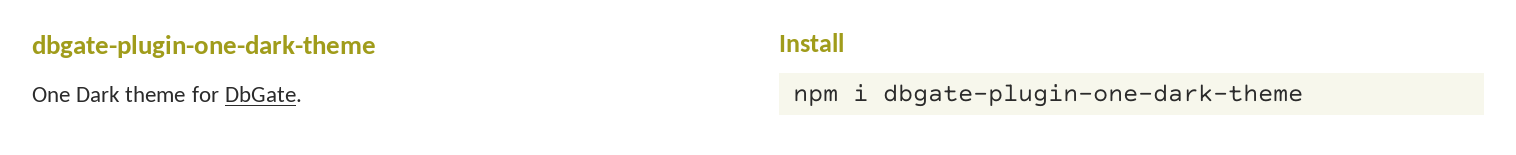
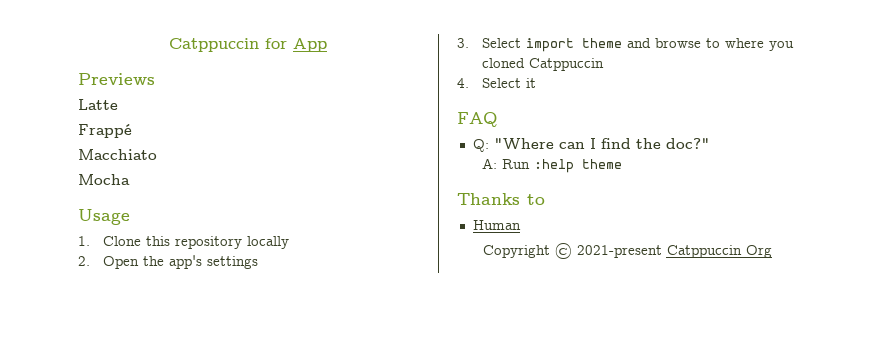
[32,35,376,58] [32,86,302,102] [779,33,844,52] [792,84,1303,107] dbgate-plugin-one-dark-theme // One Dark theme for DbGate. // Install // npm i dbgate-plugin-one-dark-theme -> [169,38,327,52] [78,73,155,85] [78,99,118,110] [78,124,132,138] [78,149,157,160] [78,174,130,185] [78,209,130,225] [78,236,290,249] [78,255,259,269] [457,38,795,52] [482,58,605,71] [457,78,537,88] [457,112,498,127] [472,138,710,152] [482,158,623,173] [457,193,545,205] [472,220,521,230] [482,243,772,259] Catppuccin for App // Previews // Latte // Frappé // Macchiato // Mocha // Usage // 1. Clone this repository locally // 2. Open the app's settings // 3. Select import theme and browse to where you cloned Catppuccin // 4. Select it // FAQ // Q: "Where can I find the doc?" // A: Run :help theme // Thanks to // Human // Copyright © 2021-present Catppuccin Org

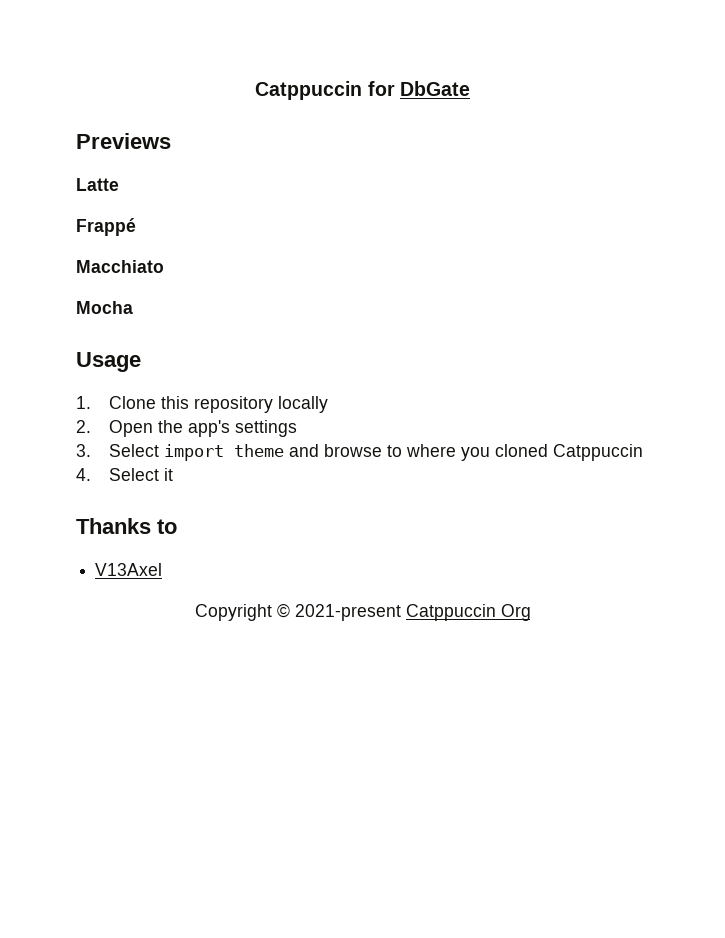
[293,38,327,52] App -> [399,81,470,96] DbGate
[457,112,498,127] [472,138,710,152] [482,158,623,173] // FAQ // Q: "Where can I find the doc?" // A: Run :help theme -> (173, 474) none
[472,220,521,230] Human -> [95,563,163,576] V13Axel

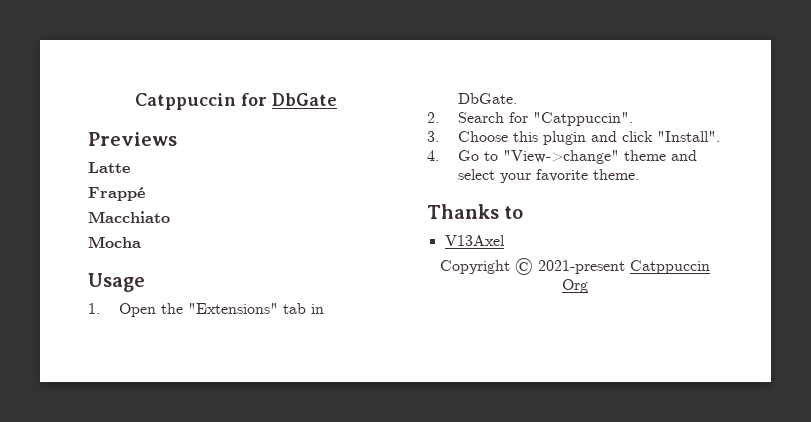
[108,396,328,413] [76,420,297,437] [76,444,643,461] [76,468,173,481] Clone this repository locally // 2. Open the app's settings // 3. Select import theme and browse to where you cloned Catppuccin // 4. Select it -> [119,303,325,317] [458,93,518,104] [427,112,634,126] [427,131,721,145] [427,150,698,164] [458,169,640,183] Open the "Extensions" tab in DbGate. // 2. Search for "Catppuccin". // 3. Choose this plugin and click "Install". // 4. Go to "View->change" theme and select your favorite theme.

